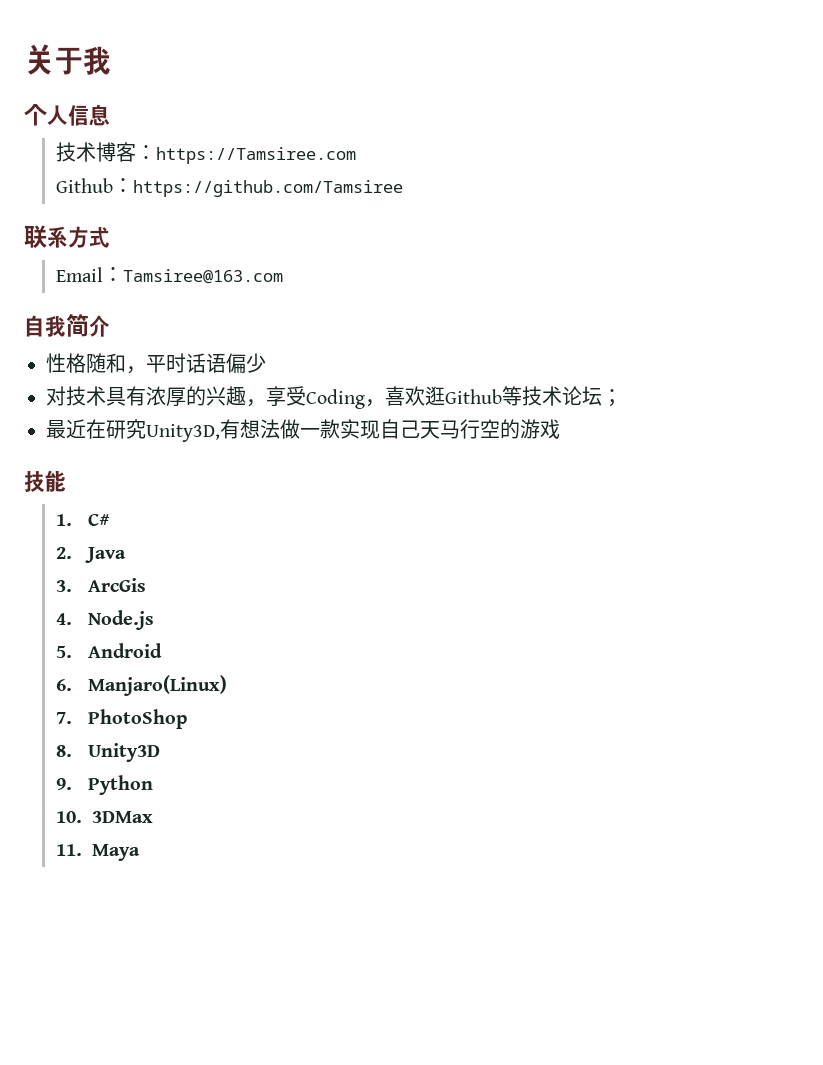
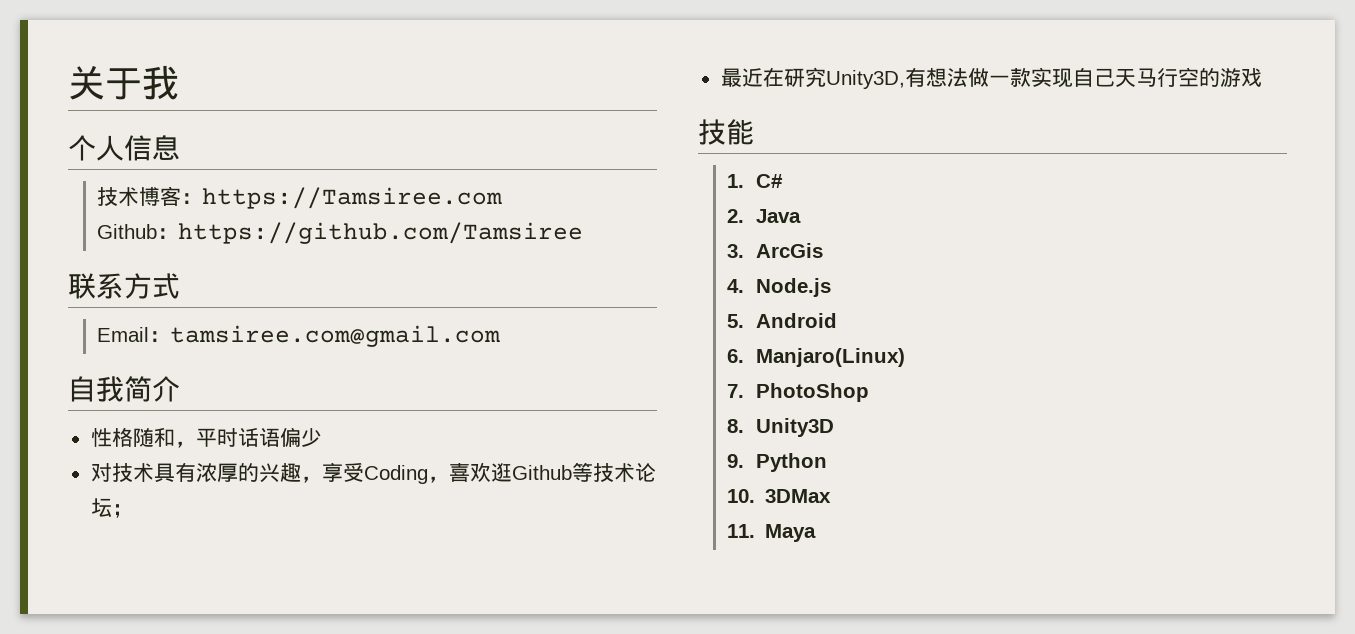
[122,269,283,284] Tamsiree@163.com -> [170,325,501,347] tamsiree.com@gmail.com

